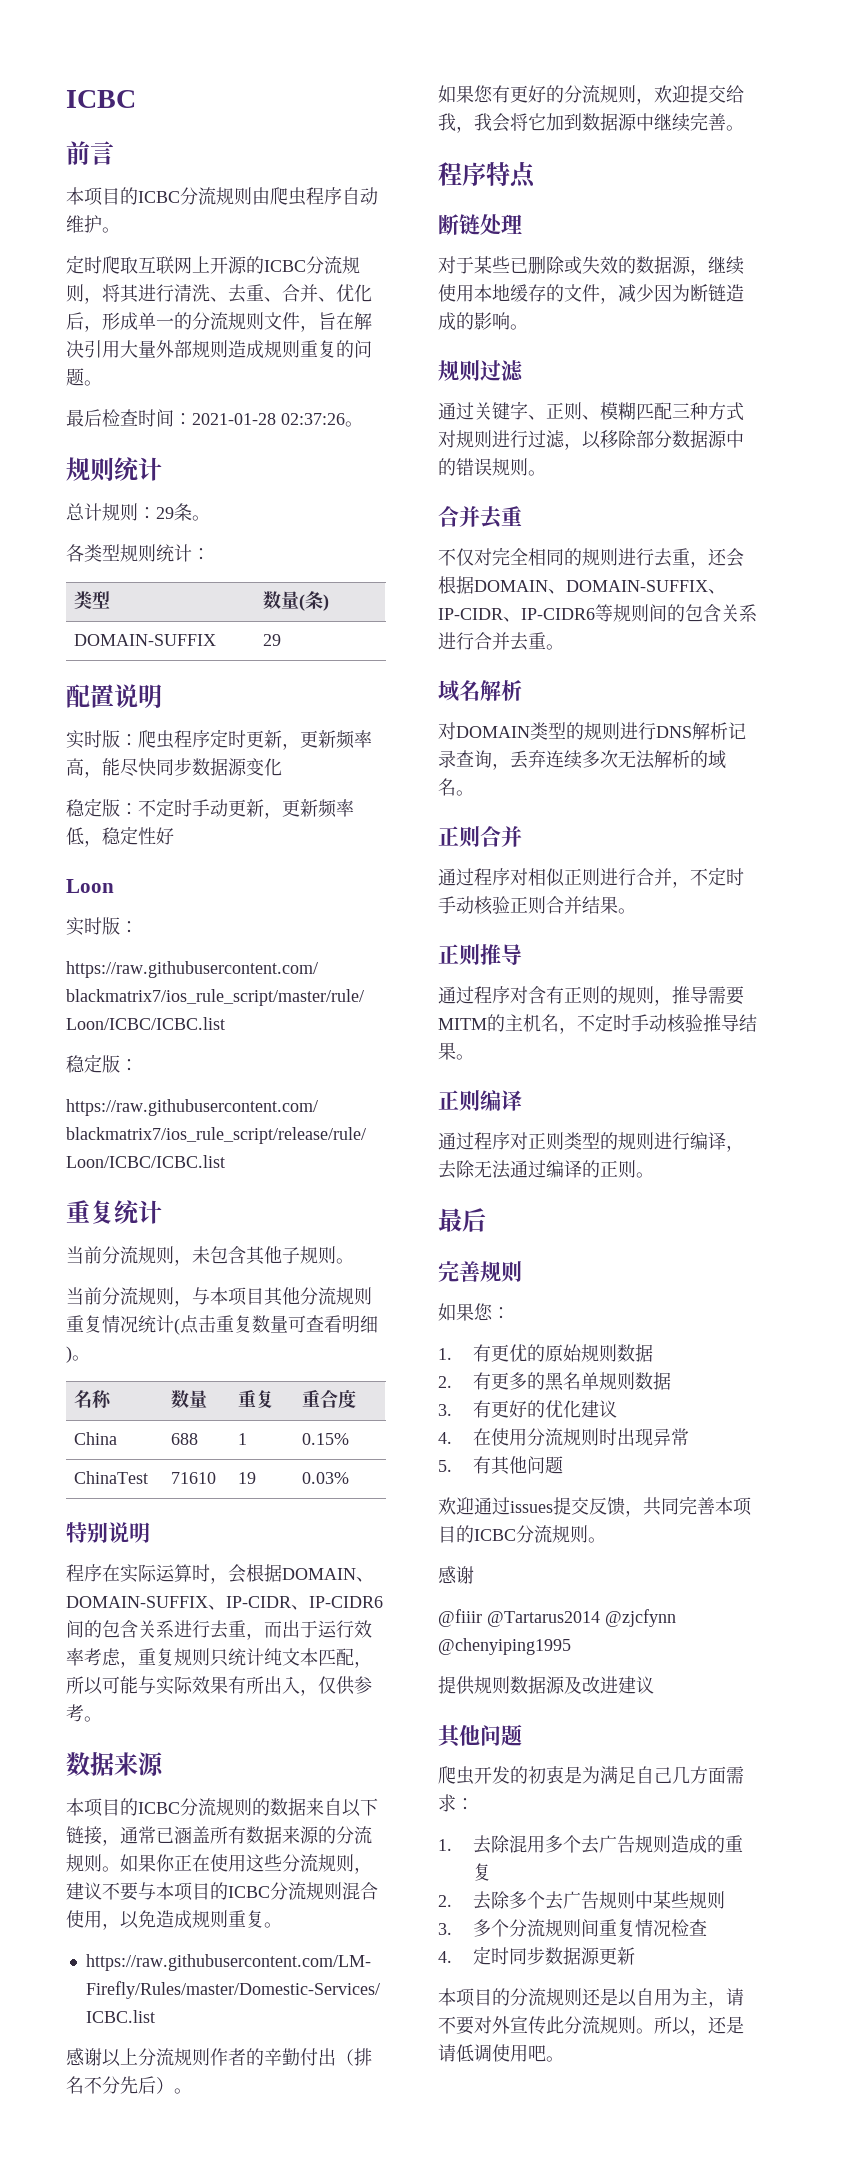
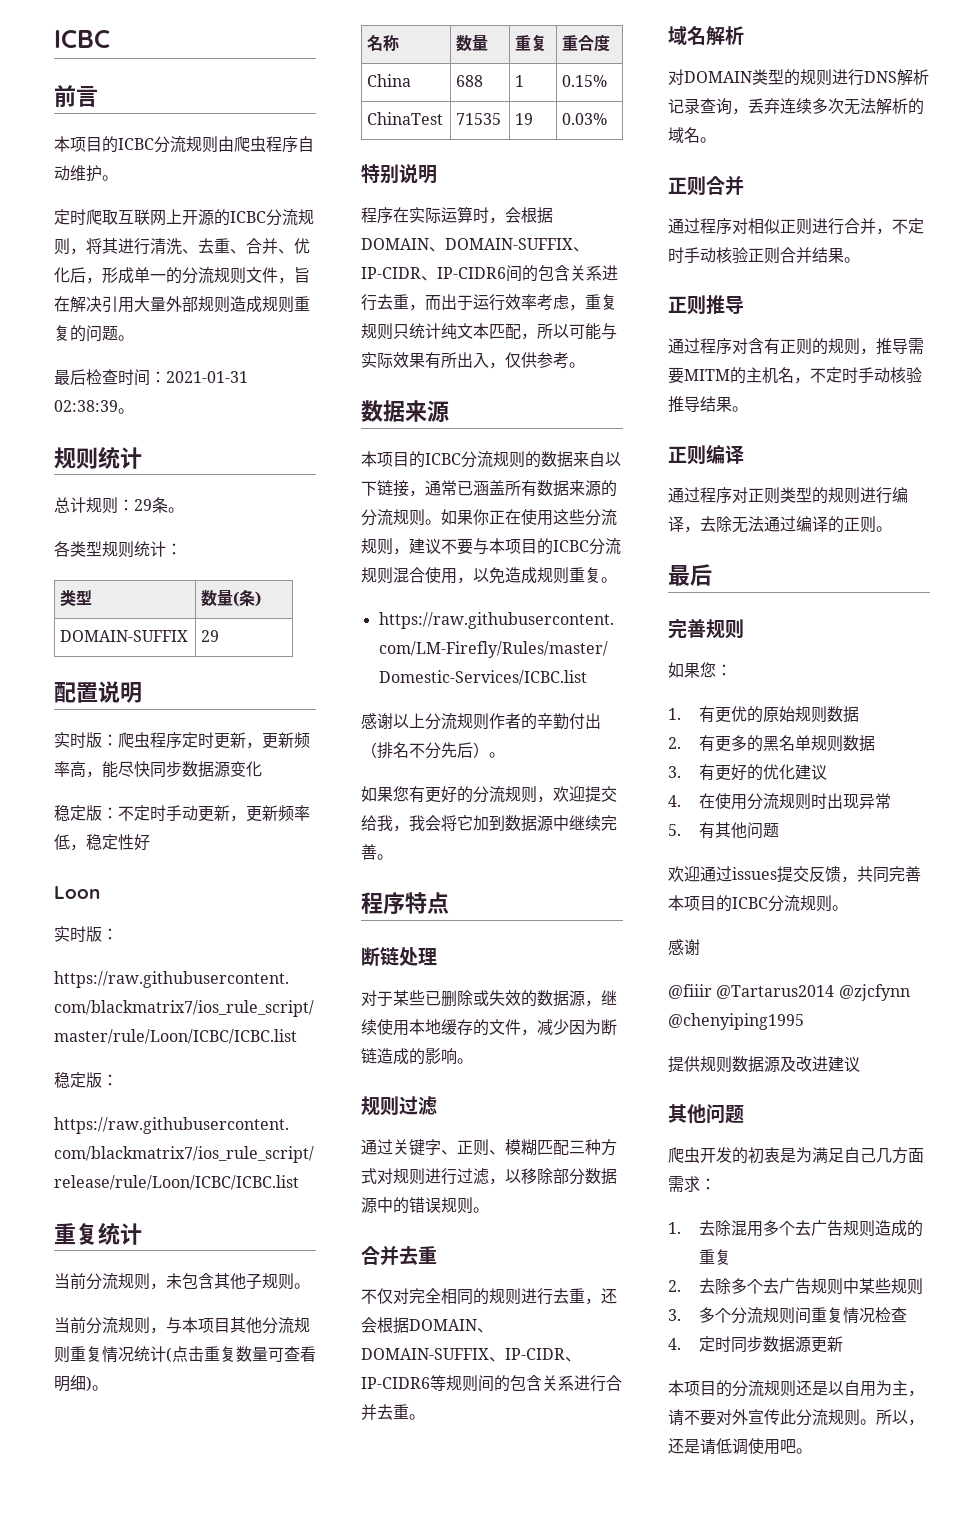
[192,413,345,425] 2021-01-28 02:37:26 -> [166,371,248,383] [54,400,118,412] 2021-01-31 02:38:39
[171,1472,217,1484] 71610 -> [456,113,502,125] 71535

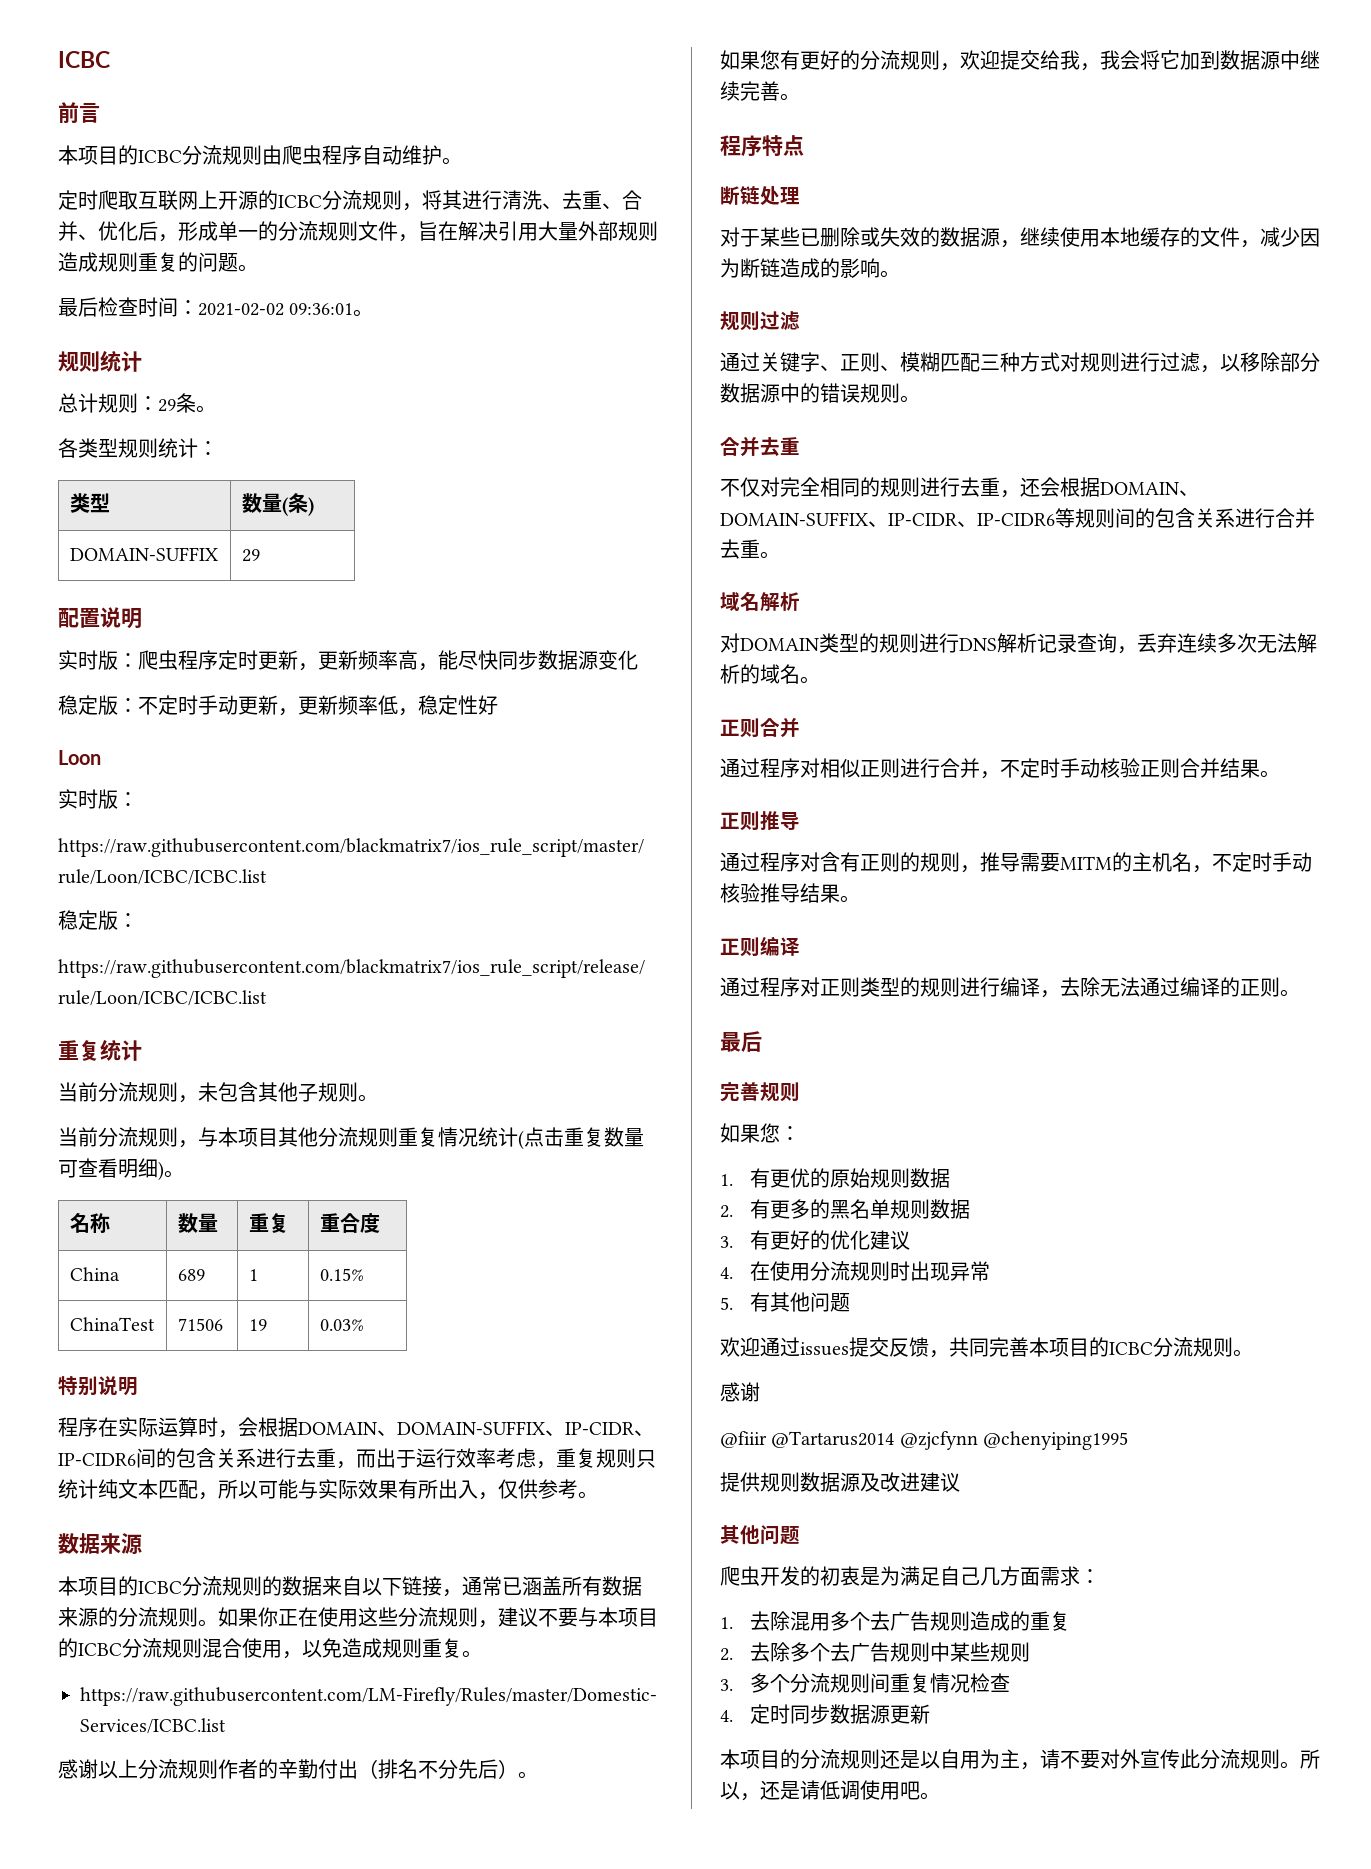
[166,371,248,383] [54,400,118,412] 2021-01-31 02:38:39 -> [198,303,354,316] 2021-02-02 09:36:01
[456,75,484,87] 688 -> [177,1269,205,1281] 689
[456,113,502,125] 71535 -> [177,1318,223,1331] 71506

